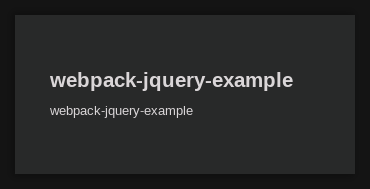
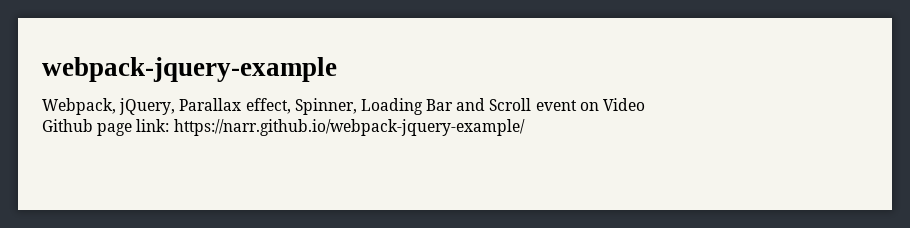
[49,106,193,118] webpack-jquery-example -> [42,98,646,115] [42,119,525,136] Webpack, jQuery, Parallax effect, Spinner, Loading Bar and Scroll event on Video // Github page link: https://narr.github.io/webpack-jquery-example/

